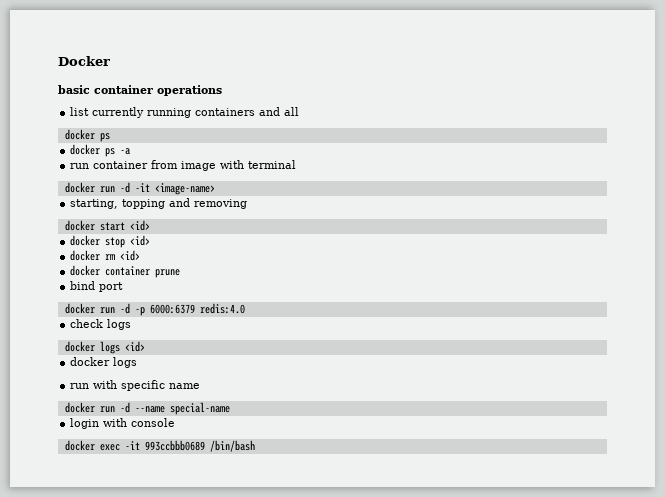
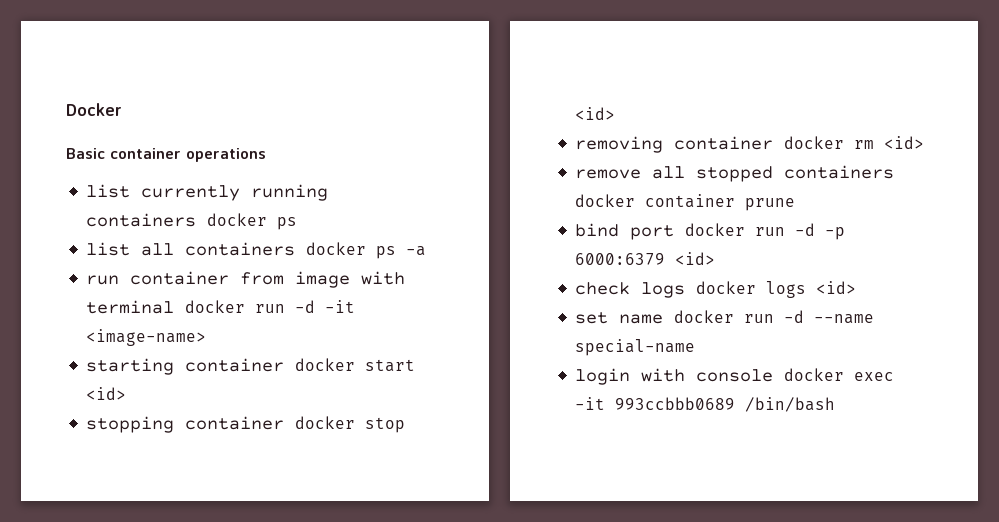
[58,85,90,94] basic -> [66,148,105,159] Basic
[259,107,300,116] and all // -> (197, 220) none
(110, 137) none -> [86,242,296,256] list all containers
(297, 164) // -> (175, 307) none
[70,198,248,209] starting, topping and removing // -> [86,358,285,375] starting container
(150, 225) none -> [86,416,285,433] stopping container
(151, 240) none -> [575,136,774,153] removing container
(141, 255) none -> [575,165,895,182] remove all stopped containers
(124, 287) // -> (675, 232) none
[199,303,245,314] redis:4.0 -> [675,252,716,265] <id>
(132, 324) // -> (686, 290) none
[70,357,138,368] [70,380,166,391] docker logs // run with specific -> [575,312,609,324] set
(201, 386) // -> (664, 319) none
(176, 422) // -> (774, 375) none

